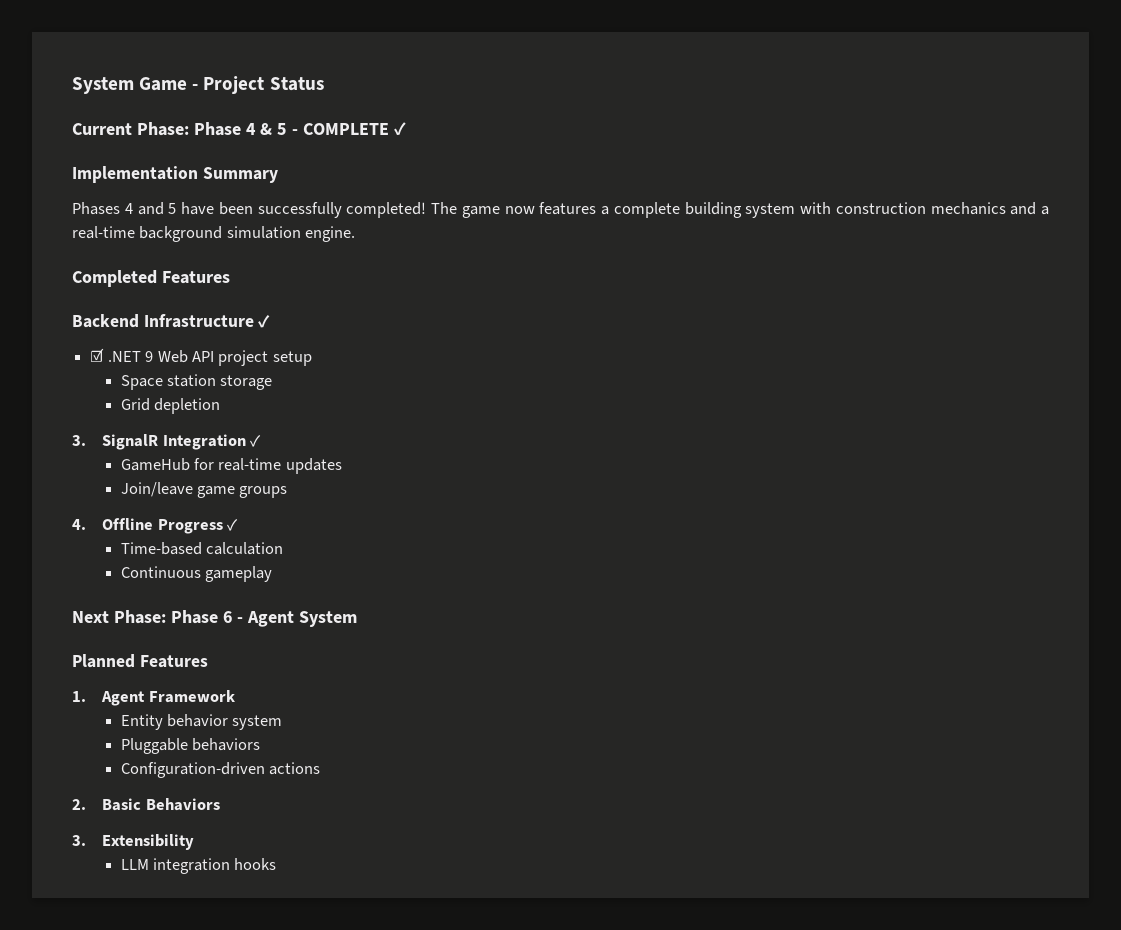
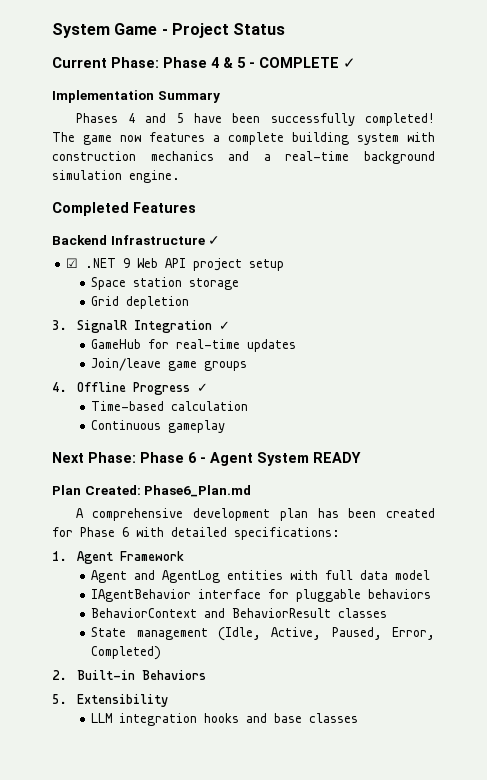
[72,654,208,668] [72,690,235,706] [120,714,283,730] [120,738,261,754] [120,762,321,778] // Planned Features // 1. Agent Framework // Entity behavior system // Pluggable behaviors // Configuration-driven actions -> [313,452,361,463] [52,485,252,497] [75,508,435,521] [52,527,340,540] [52,551,185,564] [91,570,431,583] [91,589,432,602] [91,608,388,618] [91,627,435,641] [91,646,162,660] READY // Plan Created: Phase6_Plan.md // A comprehensive development plan has been created for Phase 6 with detailed specifications: // 1. Agent Framework // Agent and AgentLog entities with full data model // IAgentBehavior interface for pluggable behaviors // BehaviorContext and BehaviorResult classes // State management (Idle, Active, Paused, Error, Completed)
[102,798,142,811] Basic -> [77,670,136,680] Built-in
[72,835,86,846] 3. -> [52,694,67,704] 5.
(277, 864) none -> [246,713,359,723] and base classes

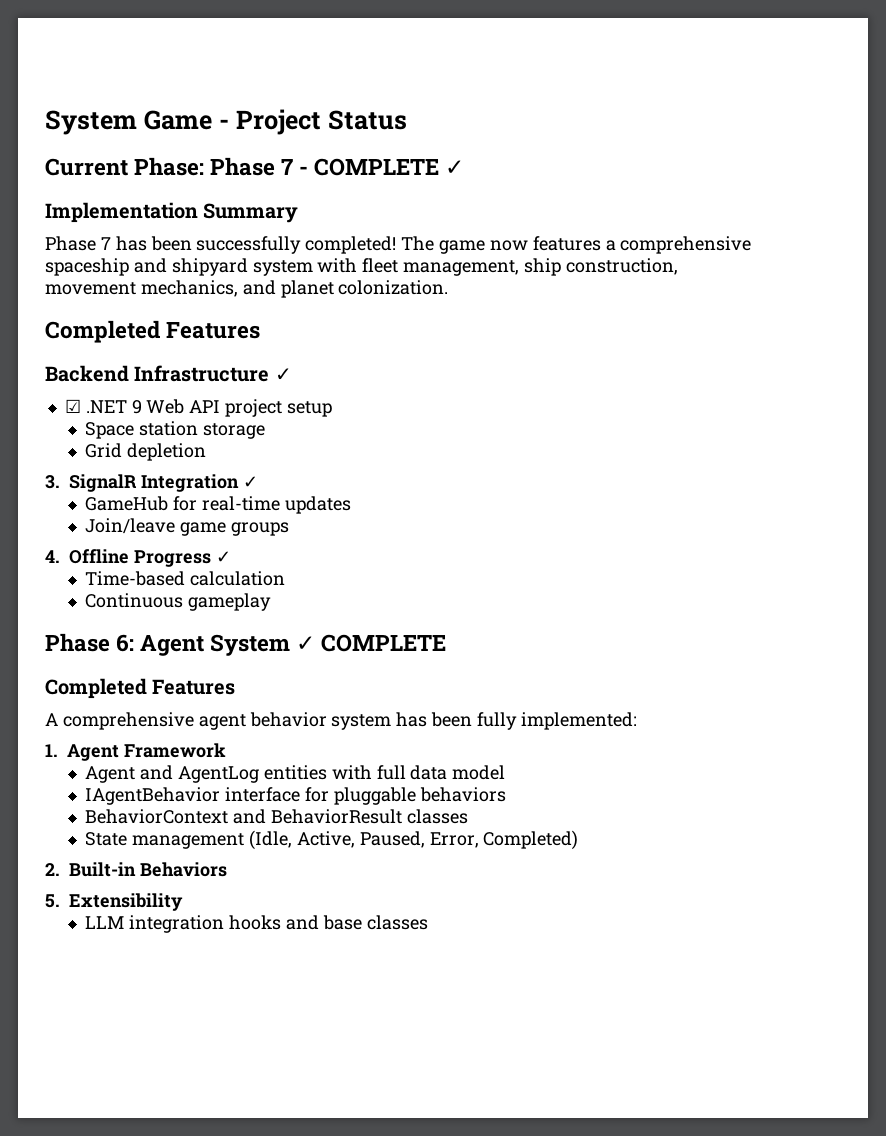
[211,57,246,68] 4 & 5 -> [281,159,294,175] 7
[75,113,222,123] Phases 4 and 5 have -> [45,236,147,251] Phase 7 has
[228,132,435,145] [52,151,435,164] [52,170,180,183] complete building system with construction mechanics and a real-time background simulation engine. -> [620,236,752,254] [45,258,678,276] [45,280,449,298] comprehensive spaceship and shipyard system with fleet management, ship construction, movement mechanics, and planet colonization.
[52,452,361,466] [52,485,252,497] [75,508,435,521] [52,527,340,540] Next Phase: Phase 6 - Agent System READY // Plan Created: Phase6_Plan.md // A comprehensive development plan has been created for Phase 6 with detailed specifications: -> [45,633,447,656] [45,678,236,699] [45,712,637,730] Phase 6: Agent System ✓ COMPLETE // Completed Features // A comprehensive agent behavior system has been fully implemented:

